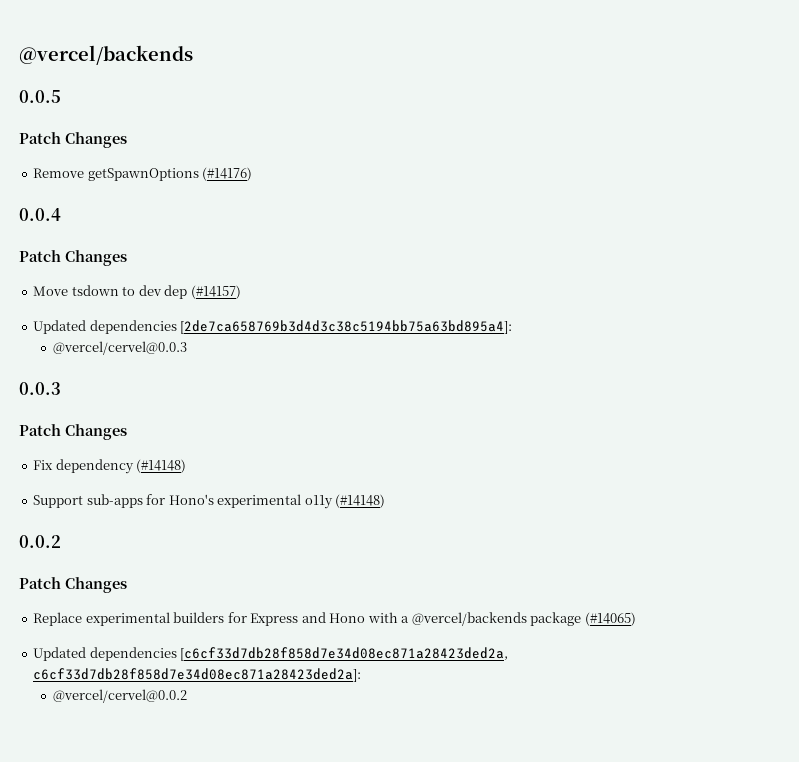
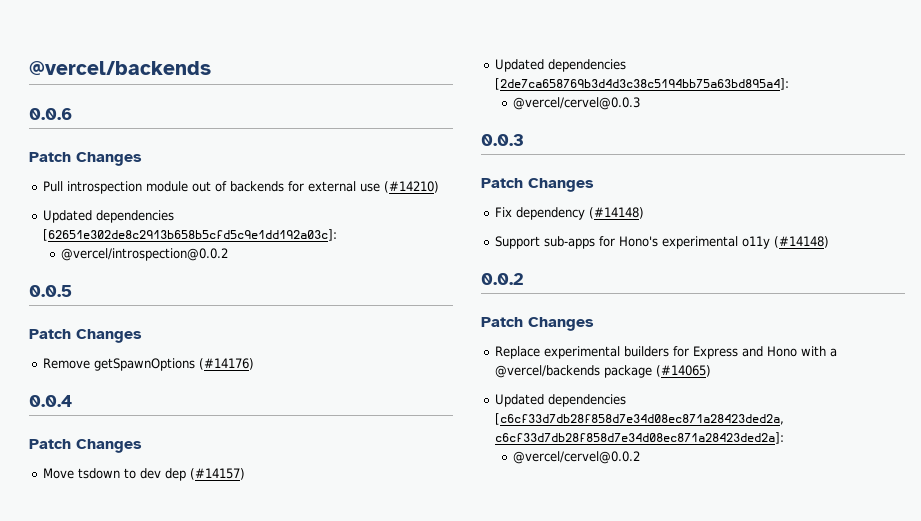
[19,45,193,65] @vercel/backends -> [29,61,211,75] [29,108,72,120] [29,152,142,166] [42,181,439,194] [42,210,174,223] [42,229,337,241] [61,248,229,261] @vercel/backends // 0.0.6 // Patch Changes // Pull introspection module out of backends for external use (#14210) // Updated dependencies [62651e302de8c2913b658b5cfd5c9e1dd192a03c]: // @vercel/introspection@0.0.2

